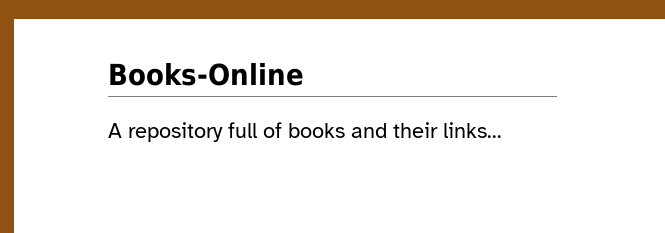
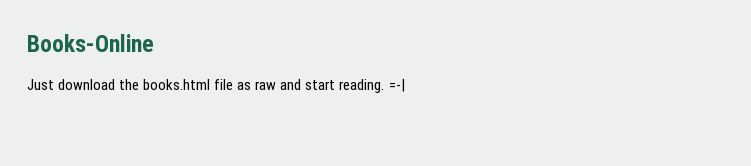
[108,122,502,142] A repository full of books and their links... -> [27,79,405,93] Just download the books.html file as raw and start reading. =-|

